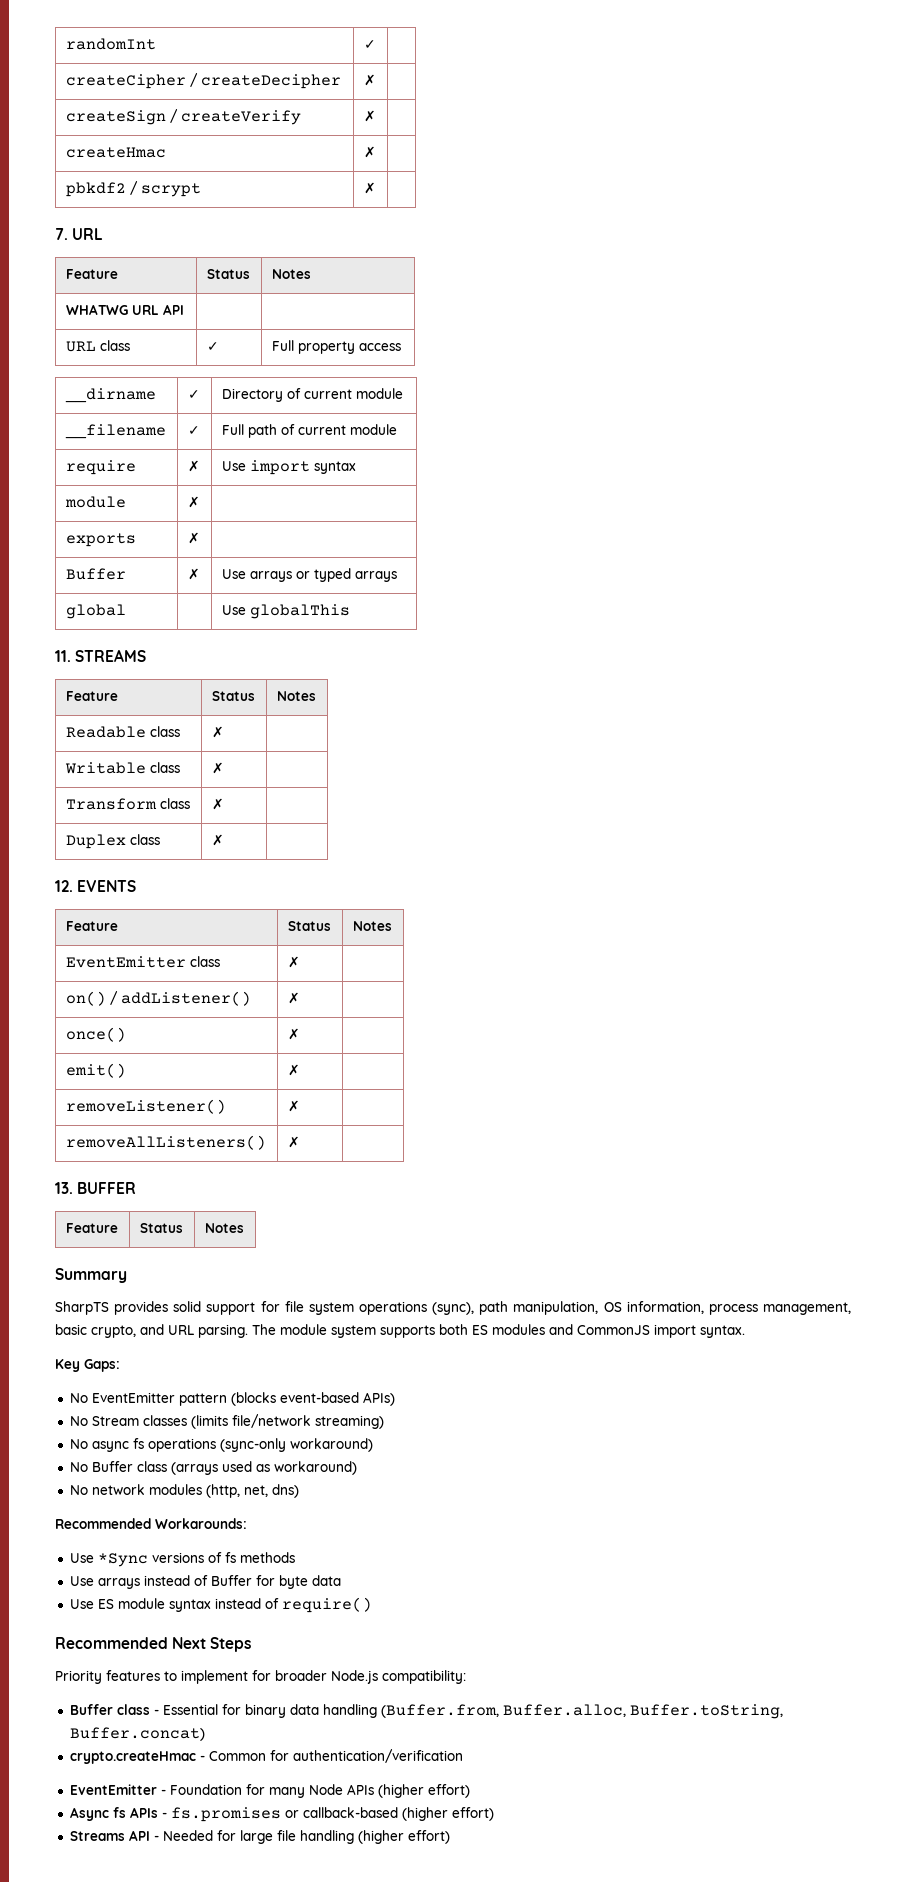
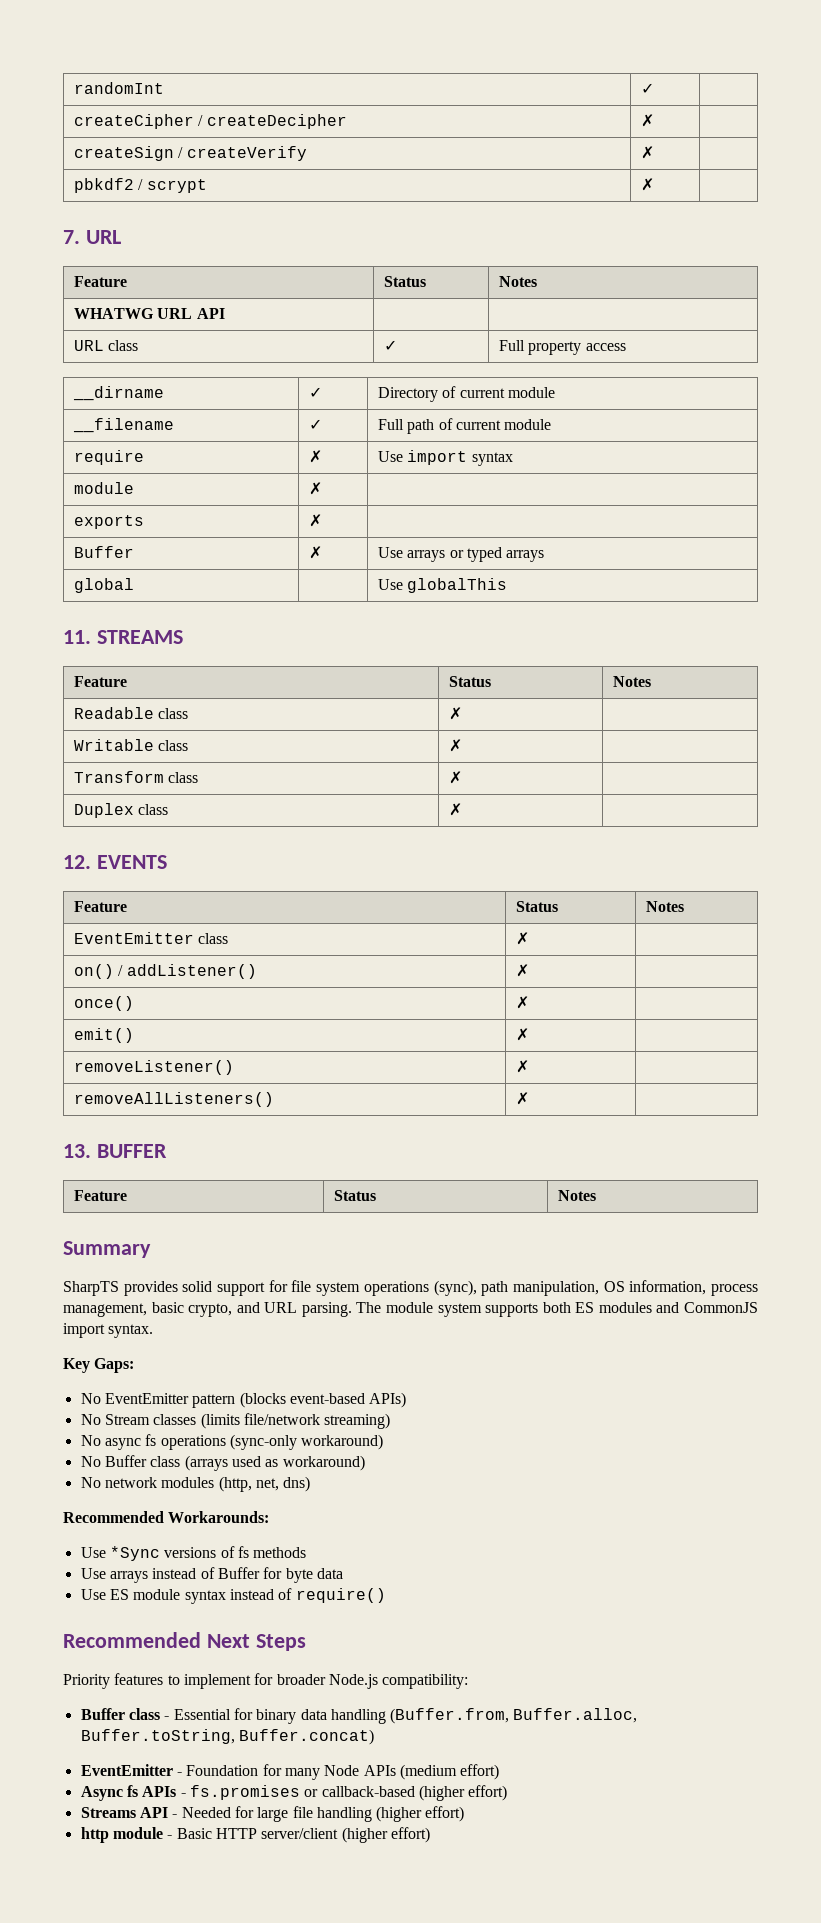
[65,147,166,158] [363,146,376,158] // createHmac | ✗ | -> (655, 152) none
[69,1749,463,1764] // crypto.createHmac - Common for authentication/verification -> (374, 1737) none
[377,1784,424,1798] (higher -> [399,1764,457,1780] (medium
(450, 1837) none -> [80,1827,430,1843] // http module - Basic HTTP server/client (higher effort)

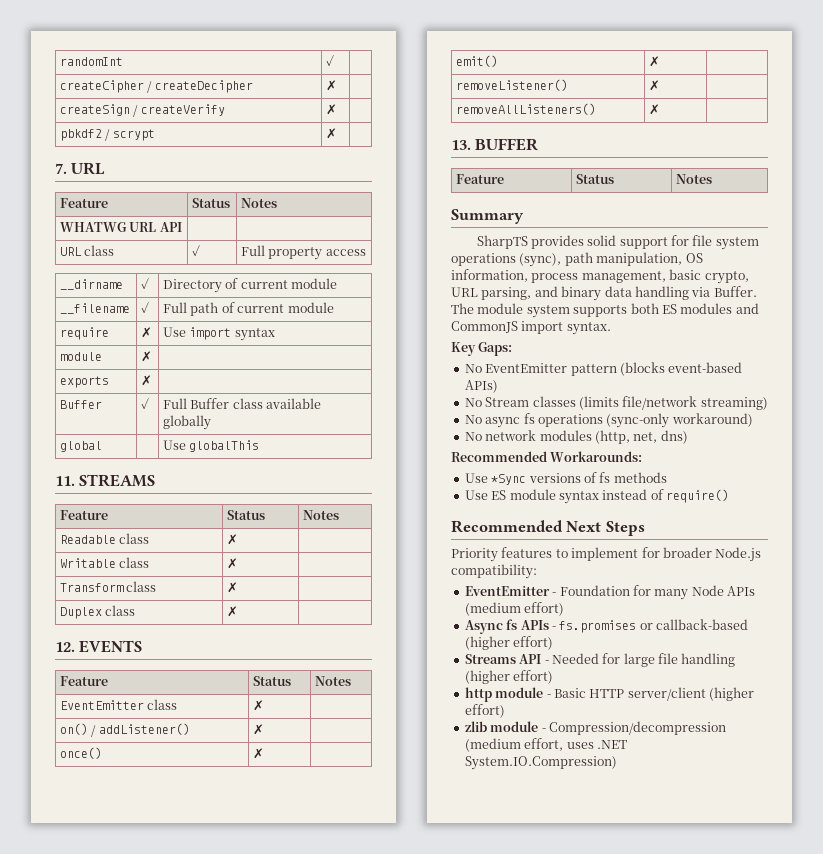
[309,546,323,559] [378,547,545,562] ✗ | Use arrays or typed arrays -> [141,398,150,409] [163,398,322,409] [163,415,212,430] ✓ | Full Buffer class available globally
[236,1302,352,1317] and URL parsing. -> [451,286,757,301] URL parsing, and binary data handling via Buffer.
[80,1455,365,1471] // No Buffer class (arrays used as workaround) -> (753, 420) none
[80,1567,343,1583] // Use arrays instead of Buffer for byte data -> (667, 477) none
[80,1708,638,1724] [80,1729,374,1745] // Buffer class - Essential for binary data handling (Buffer.from, Buffer.alloc, Buffer.toString, Buffer.concat) -> (537, 571) none
(430, 1835) none -> [464,721,726,735] [464,738,627,752] [464,756,617,770] // zlib module - Compression/decompression (medium effort, uses .NET System.IO.Compression)

